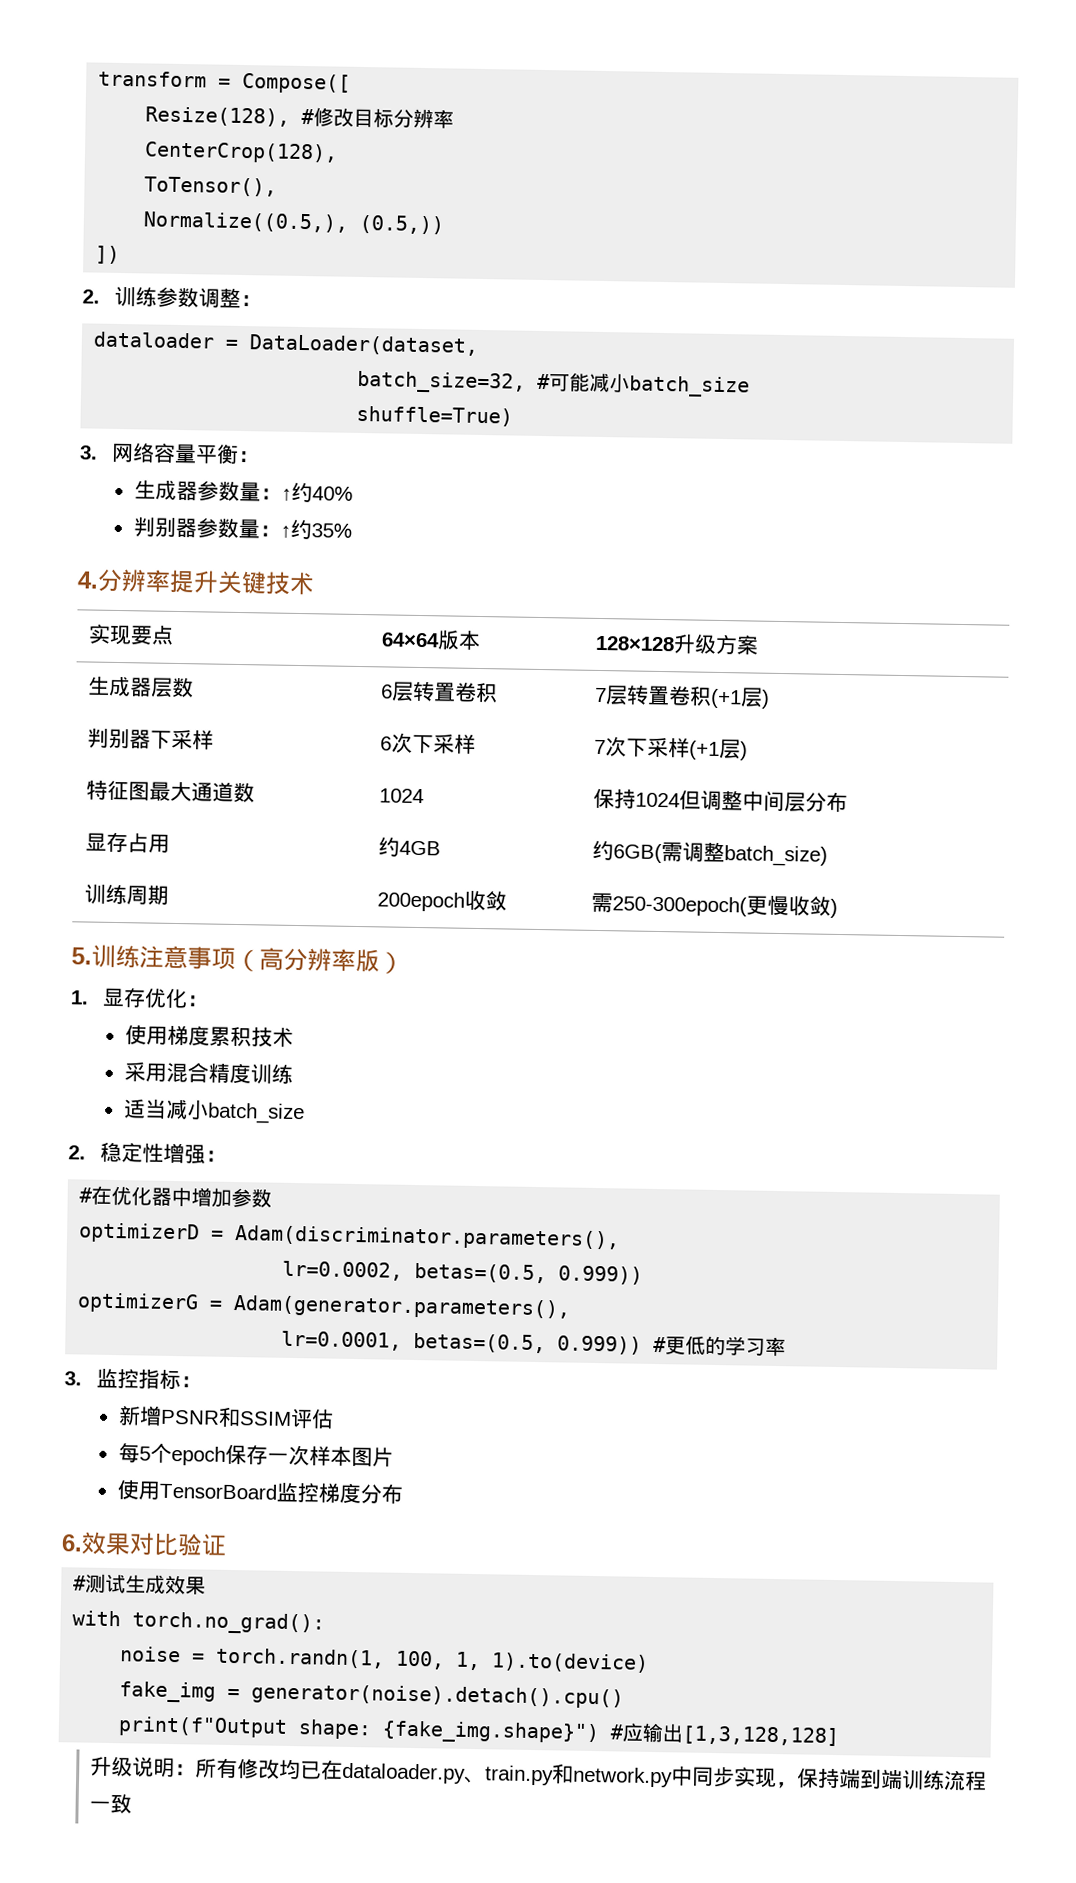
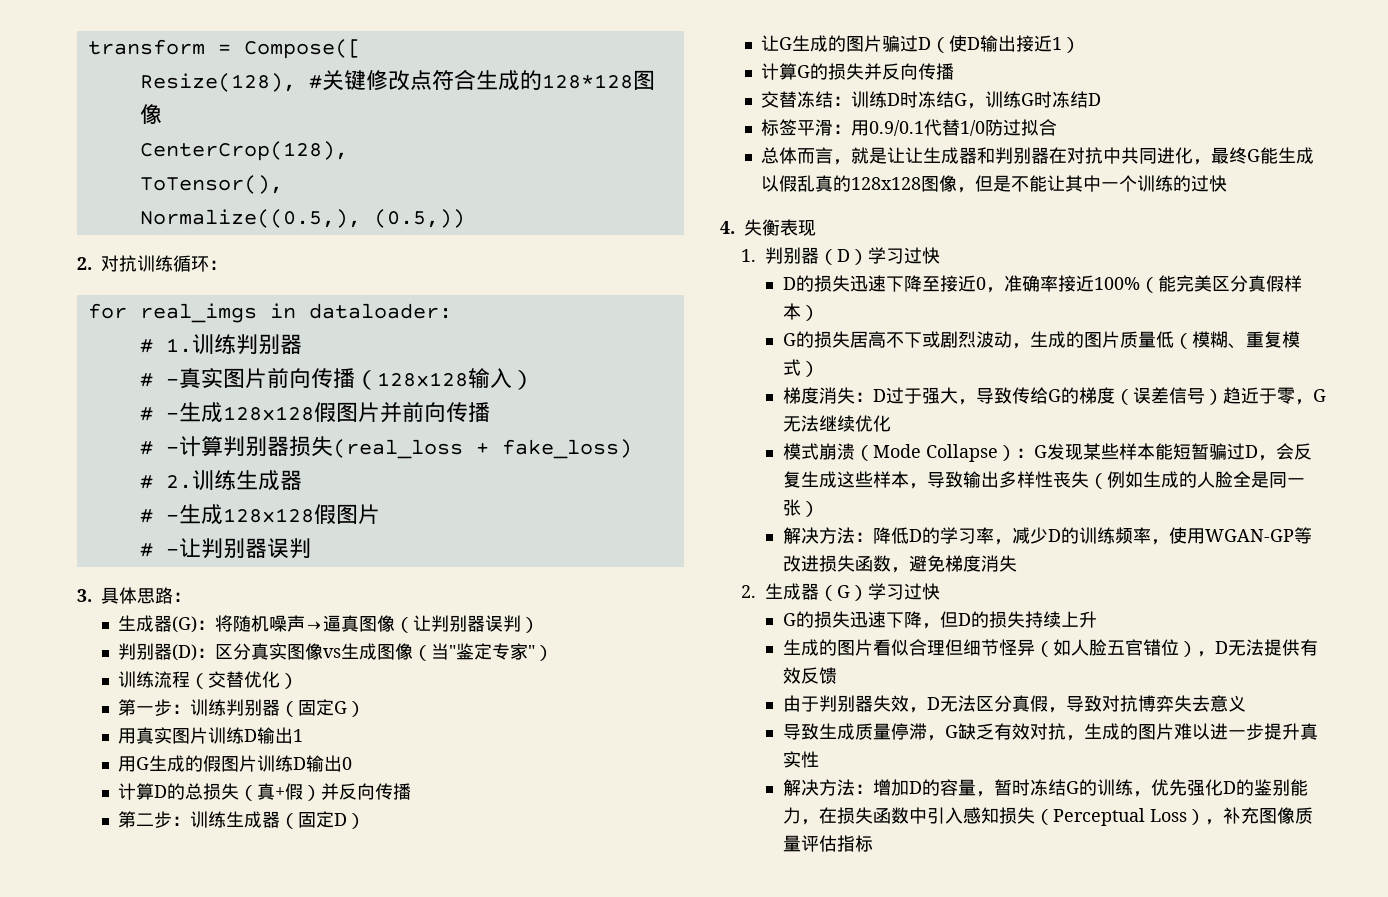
[313,107,455,129] [144,141,339,164] [144,176,278,197] [143,211,446,235] [95,245,121,264] [82,285,263,308] [93,331,479,356] [357,370,751,398] [356,405,514,427] [79,442,261,464] [133,480,353,503] [132,517,352,540] [77,568,315,596] [88,623,175,646] [381,629,482,651] [595,633,760,655] [88,676,195,698] [381,680,499,704] [594,684,771,709] [87,728,215,750] [380,732,477,754] [594,736,749,761] [86,779,256,803] [379,788,425,804] [593,788,849,813] [85,831,171,853] [378,837,442,857] [592,840,829,867] [84,883,170,905] [377,890,508,912] [591,892,839,918] [71,944,404,974] [70,987,210,1009] [124,1024,294,1048] [123,1062,293,1084] [123,1098,305,1125] [68,1141,228,1164] [79,1185,273,1208] [78,1222,621,1251] [282,1260,644,1285] [77,1292,572,1320] [281,1330,787,1357] [64,1368,203,1390] [117,1405,334,1429] [117,1442,394,1467] [116,1479,403,1504] [61,1531,227,1557] [73,1573,207,1595] [72,1610,326,1635] [120,1646,650,1673] [119,1681,625,1709] [118,1716,840,1747] [90,1756,988,1791] [89,1794,133,1814] 修改目标分辨率 // CenterCrop(128), // ToTensor(), // Normalize((0.5,), (0.5,)) // ]) // 2.训练参数调整： // dataloader = DataLoader(dataset, // batch_size=32, #可能减小batch_size // shuffle=True) // 3.网络容量平衡： // 生成器参数量：↑约40% // 判别器参数量：↑约35% // 4.分辨率提升关键技术 // 实现要点 | 64×64版本 | 128×128升级方案 // 生成器层数 | 6层转置卷积 | 7层转置卷积(+1层) // 判别器下采样 | 6次下采样 | 7次下采样(+1层) // 特征图最大通道数 | 1024 | 保持1024但调整中间层分布 // 显存占用 | 约4GB | 约6GB(需调整batch_size) // 训练周期 | 200epoch收敛 | 需250-300epoch(更慢收敛) // 5.训练注意事项（高分辨率版） // 1.显存优化： // 使用梯度累积技术 // 采用混合精度训练 // 适当减小batch_size // 2.稳定性增强： // #在优化器中增加参数 // optimizerD = Adam(discriminator.parameters(), // lr=0.0002, betas=(0.5, 0.999)) // optimizerG = Adam(generator.parameters(), // lr=0.0001, betas=(0.5, 0.999)) #更低的学习率 // 3.监控指标： // 新增PSNR和SSIM评估 // 每5个epoch保存一次样本图片 // 使用TensorBoard监控梯度分布 // 6.效果对比验证 // #测试生成效果 // with torch.no_grad(): // noise = torch.randn(1, 100, 1, 1).to(device) // fake_img = generator(noise).detach().cpu() // print(f"Output shape: {fake_img.shape}") #应输出[1,3,128,128] // 升级说明：所有修改均已在dataloader.py、train.py和network.py中同步实现，保持端到端训练流程一致 -> [321,69,655,91] [139,104,162,124] [139,141,348,161] [139,175,283,194] [139,209,465,228] [77,255,227,272] [87,303,452,323] [139,334,302,355] [139,367,534,390] [139,401,490,423] [139,436,632,459] [139,470,302,491] [139,504,380,524] [139,538,311,559] [77,587,191,604] [118,615,540,633] [118,643,554,661] [118,671,299,689] [118,699,366,717] [118,727,304,744] [118,755,353,772] [118,783,412,801] [118,811,366,829] [761,35,1081,53] [761,63,955,80] [761,91,1102,109] [761,119,1058,136] [761,147,1315,165] [761,175,1228,193] [720,219,816,236] [741,247,941,265] [782,275,1302,293] [782,303,819,321] [782,331,1300,349] [782,359,819,377] [782,387,1326,405] [782,415,891,432] [782,443,1312,462] [782,471,1305,489] [782,499,819,517] [782,527,1312,545] [782,555,1017,573] [741,583,941,601] [782,611,1097,629] [782,639,1318,657] [782,667,837,684] [782,695,1246,713] [782,723,1318,741] [782,751,819,768] [782,779,1308,797] [782,807,1313,826] [782,835,873,852] 关键修改点符合生成的128*128图像 // CenterCrop(128), // ToTensor(), // Normalize((0.5,), (0.5,)) // 2.对抗训练循环： // for real_imgs in dataloader: // # 1.训练判别器 // # -真实图片前向传播（128x128输入） // # -生成128x128假图片并前向传播 // # -计算判别器损失(real_loss + fake_loss) // # 2.训练生成器 // # -生成128x128假图片 // # -让判别器误判 // 3.具体思路： // 生成器(G)：将随机噪声→逼真图像（让判别器误判） // 判别器(D)：区分真实图像vs生成图像（当"鉴定专家"） // 训练流程（交替优化） // 第一步：训练判别器（固定G） // 用真实图片训练D输出1 // 用G生成的假图片训练D输出0 // 计算D的总损失（真+假）并反向传播 // 第二步：训练生成器（固定D） // 让G生成的图片骗过D（使D输出接近1） // 计算G的损失并反向传播 // 交替冻结：训练D时冻结G，训练G时冻结D // 标签平滑：用0.9/0.1代替1/0防过拟合 // 总体而言，就是让让生成器和判别器在对抗中共同进化，最终G能生成以假乱真的128x128图像，但是不能让其中一个训练的过快 // 4.失衡表现 // 1.判别器（D）学习过快 // D的损失迅速下降至接近0，准确率接近100%（能完美区分真假样本） // G的损失居高不下或剧烈波动，生成的图片质量低（模糊、重复模式） // 梯度消失：D过于强大，导致传给G的梯度（误差信号）趋近于零，G无法继续优化 // 模式崩溃（Mode Collapse）：G发现某些样本能短暂骗过D，会反复生成这些样本，导致输出多样性丧失（例如生成的人脸全是同一张） // 解决方法：降低D的学习率，减少D的训练频率，使用WGAN-GP等改进损失函数，避免梯度消失 // 2.生成器（G）学习过快 // G的损失迅速下降，但D的损失持续上升 // 生成的图片看似合理但细节怪异（如人脸五官错位），D无法提供有效反馈 // 由于判别器失效，D无法区分真假，导致对抗博弈失去意义 // 导致生成质量停滞，G缺乏有效对抗，生成的图片难以进一步提升真实性 // 解决方法：增加D的容量，暂时冻结G的训练，优先强化D的鉴别能力，在损失函数中引入感知损失（Perceptual Loss），补充图像质量评估指标

